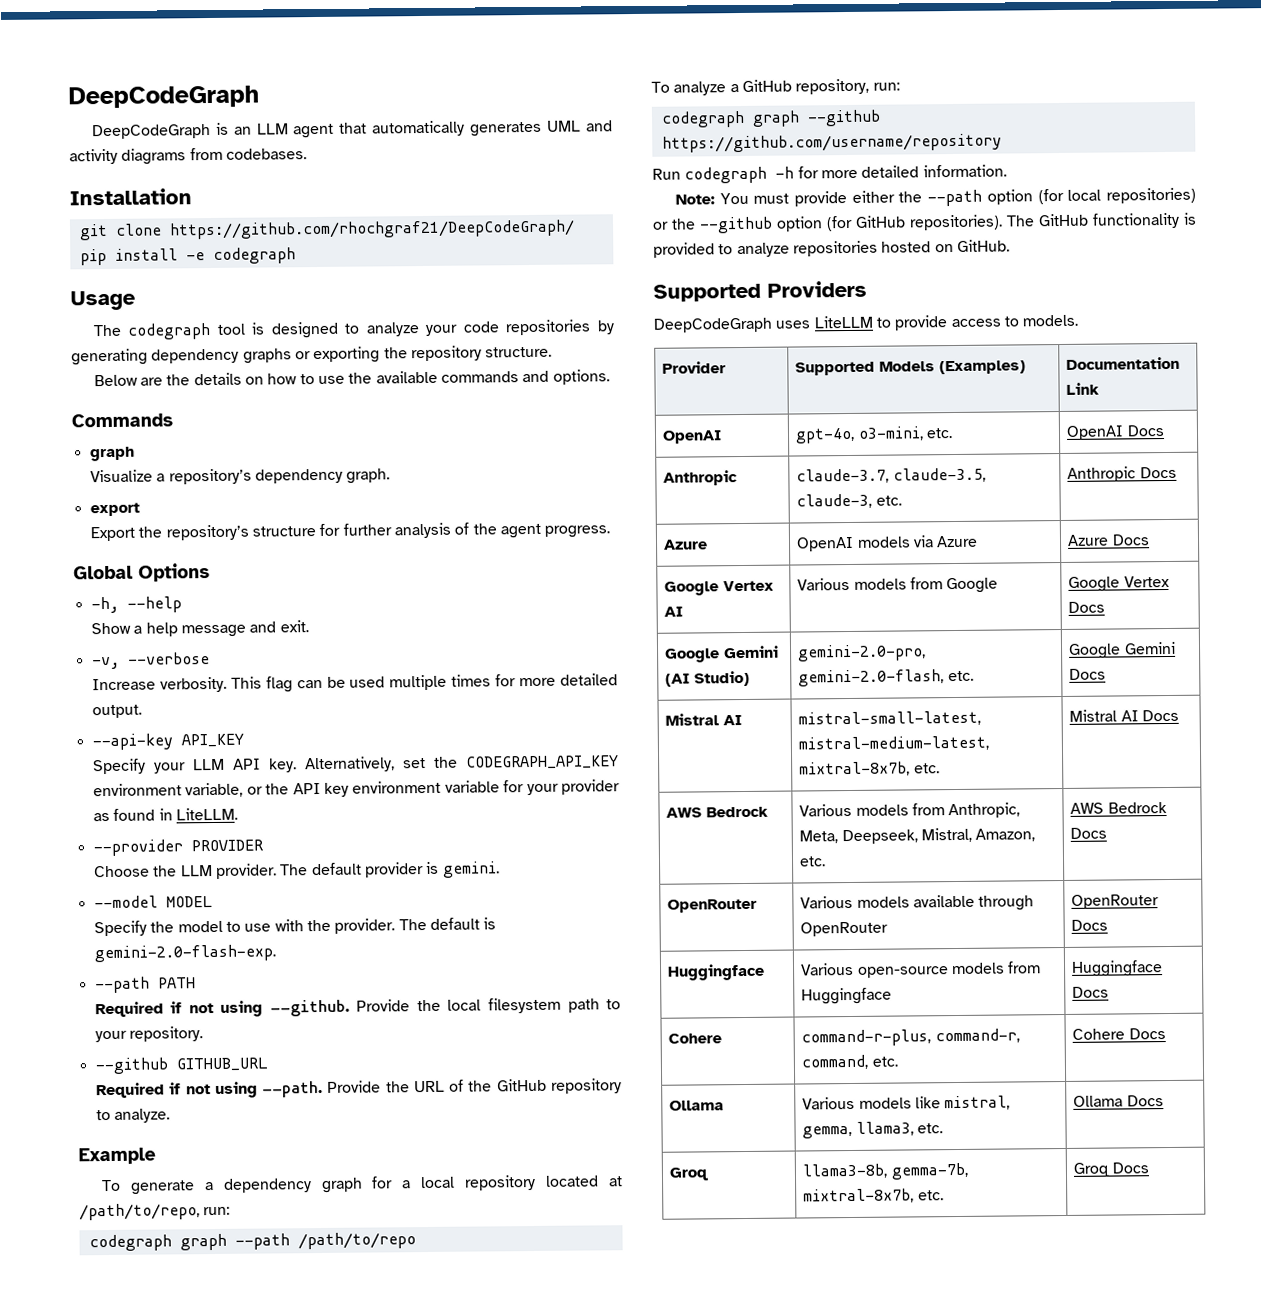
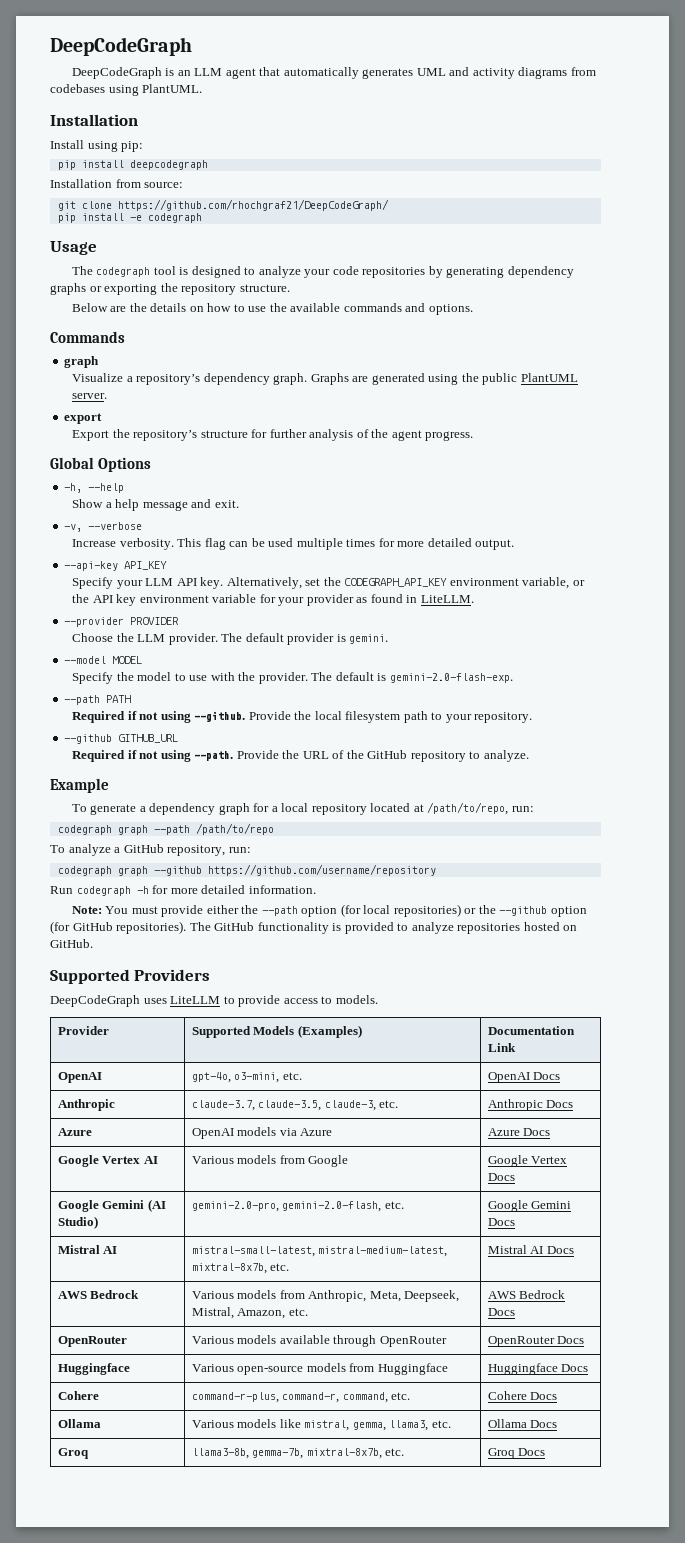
[225,148,307,160] [69,188,192,206] codebases. // Installation -> [50,84,203,96] [50,114,138,126] [50,140,144,152] [57,160,208,170] [50,179,184,188] codebases using PlantUML. // Installation // Install using pip: // pip install deepcodegraph // Installation from source:
(391, 476) none -> [310,373,578,385] [72,393,108,399] Graphs are generated using the public PlantUML server.

